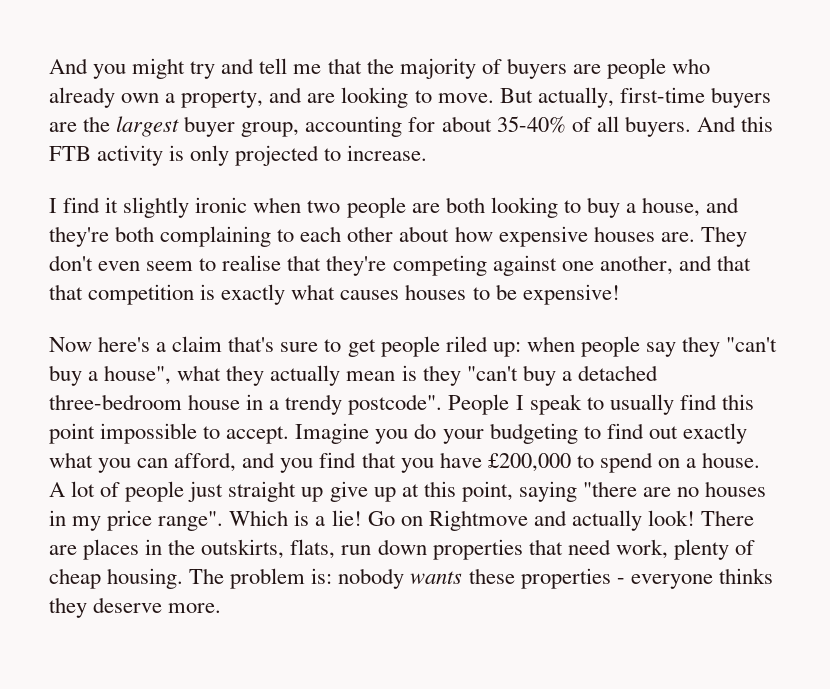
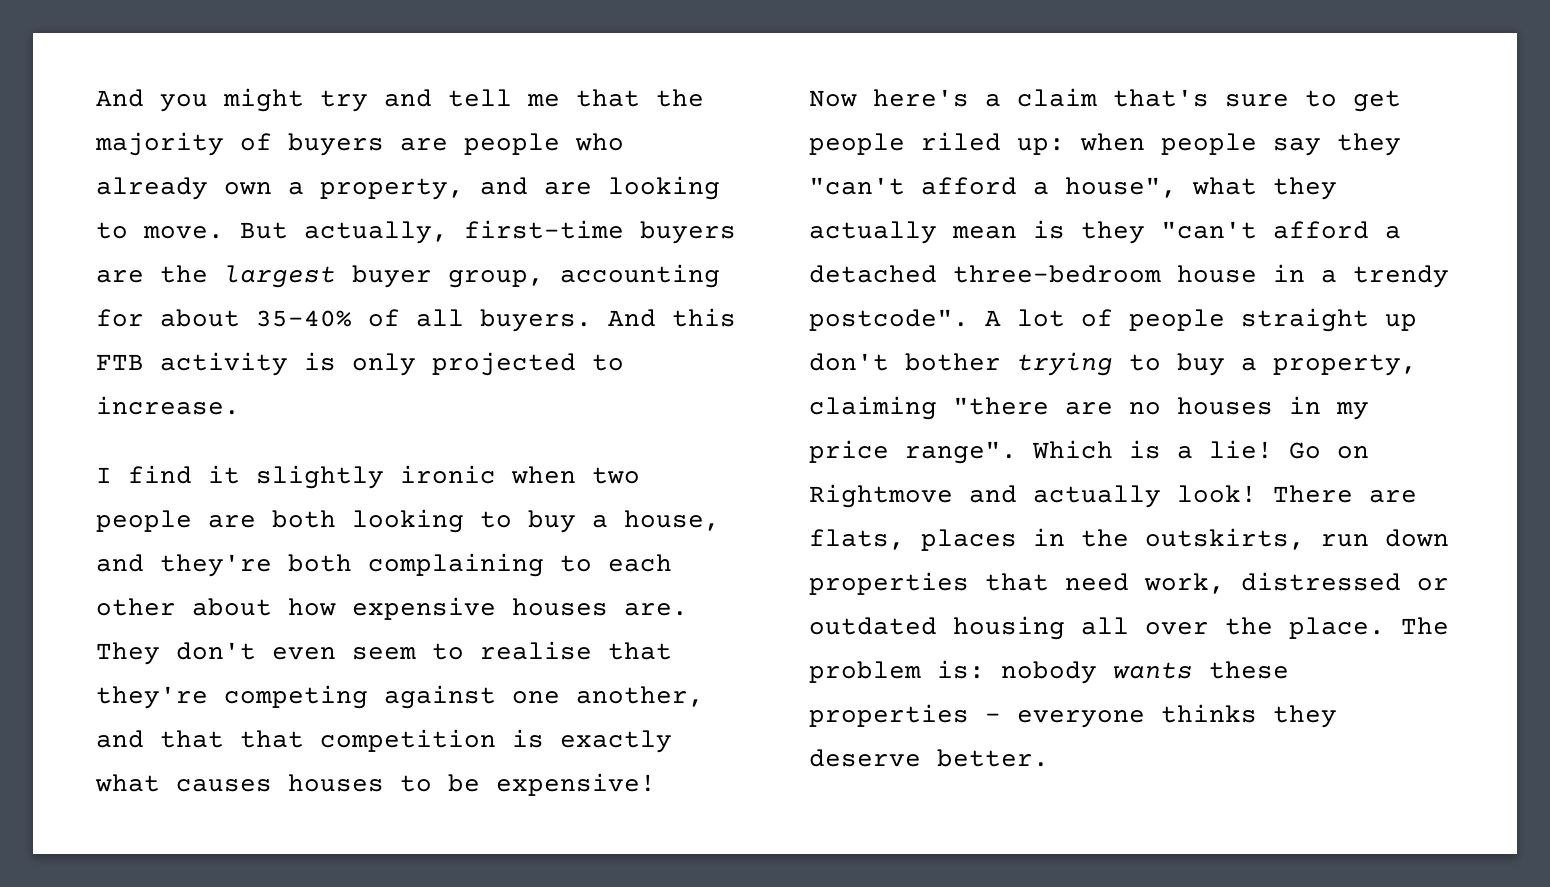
[49,365,82,386] buy -> [921,177,1017,195] afford
[522,365,556,386] buy -> [1273,221,1369,239] afford
[448,394,754,415] [49,423,747,444] [49,452,761,473] People I speak to usually find this point impossible to accept. Imagine you do your budgeting to find out exactly what you can afford, and you find that you have £200,000 to spend on a house. -> (969, 320) none
[188,481,224,502] just -> (1225, 320) none
[329,481,577,502] give up at this point, saying -> [809,352,1417,376] [809,396,937,420] don't bother trying to buy a property, claiming
(77, 550) none -> [809,529,905,550] flats,
[290,539,336,559] flats, -> (1305, 539) none
[673,539,755,560] [49,568,184,589] plenty of cheap housing. -> [1241,572,1449,591] [809,616,1385,640] distressed or outdated housing all over the place.
[168,603,222,613] more. -> [937,749,1049,767] better.

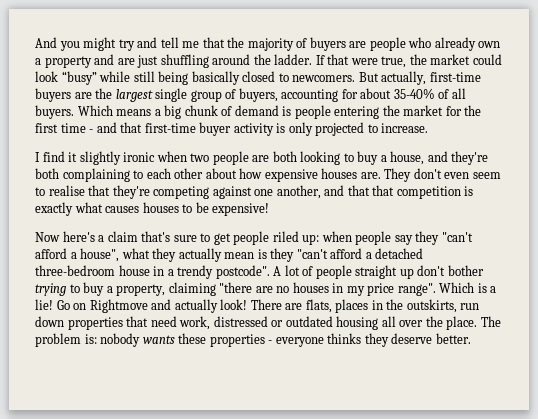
[320,178,464,200] property, -> [44,56,92,68] property
[608,176,720,200] [96,222,224,239] looking to move. -> [137,54,502,68] [35,71,356,85] just shuffling around the ladder. If that were true, the market could look “busy” while still being basically closed to newcomers.
[352,265,544,288] buyer group, -> [155,88,278,102] single group of buyers,
[608,308,736,327] [96,354,144,370] And this FTB -> [77,105,482,119] [35,122,232,136] Which means a big chunk of demand is people entering the market for the first time - and that first-time buyer

